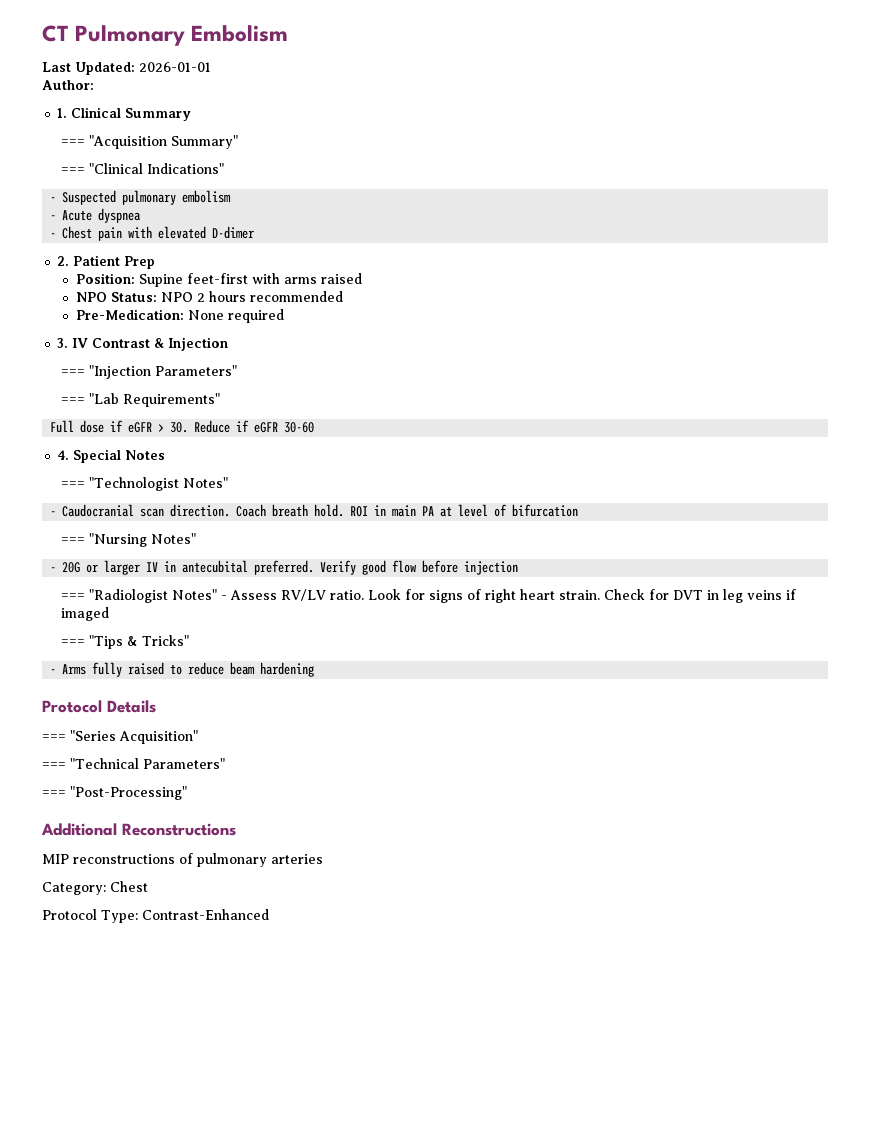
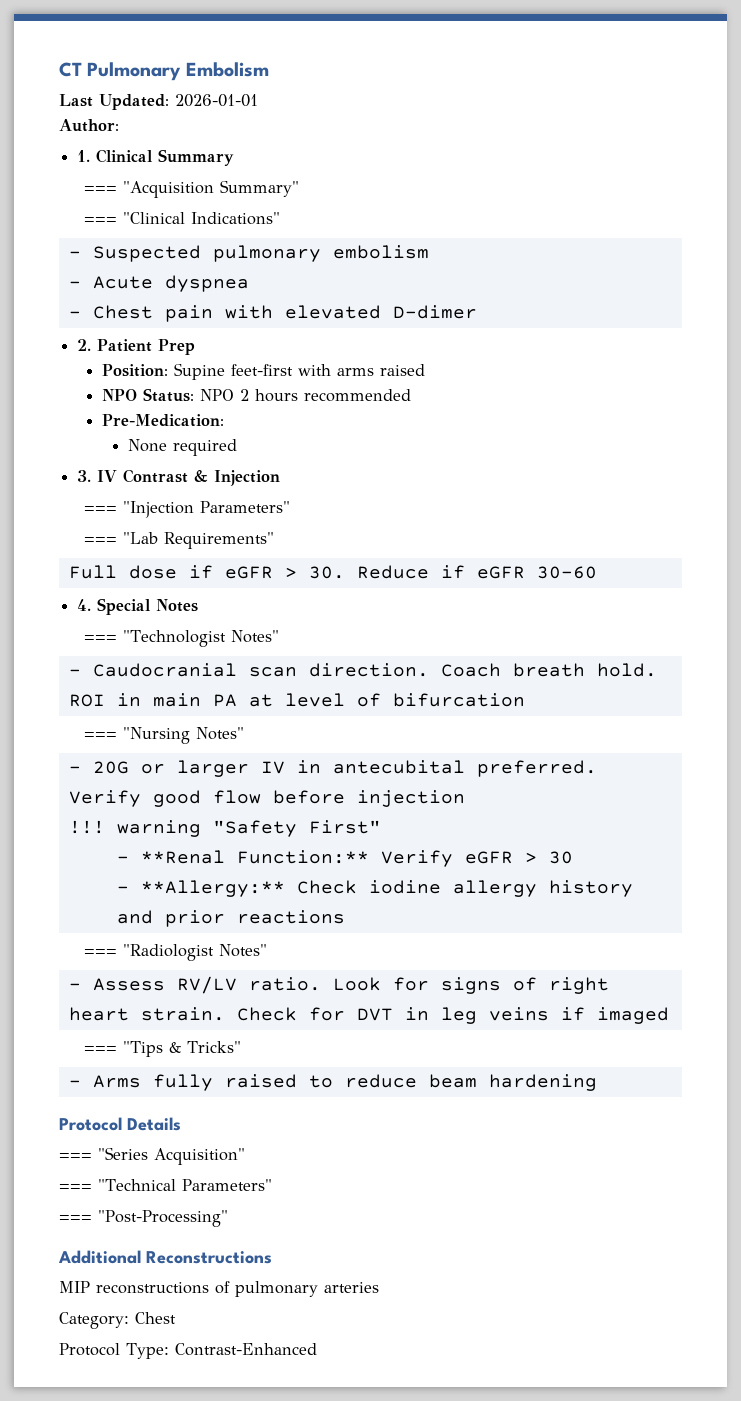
(185, 314) none -> (225, 420) //
(519, 568) none -> [68,820,381,837] [116,850,573,867] [116,880,633,897] [116,910,345,927] // !!! warning "Safety First" // - **Renal Function:** Verify eGFR > 30 // - **Allergy:** Check iodine allergy history and prior reactions
(217, 594) none -> (268, 950) //

